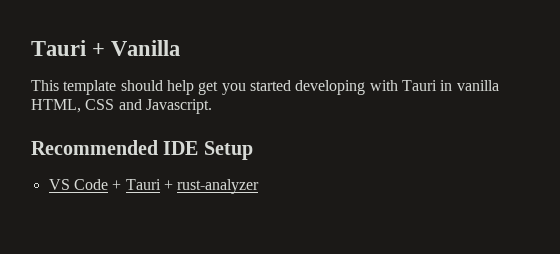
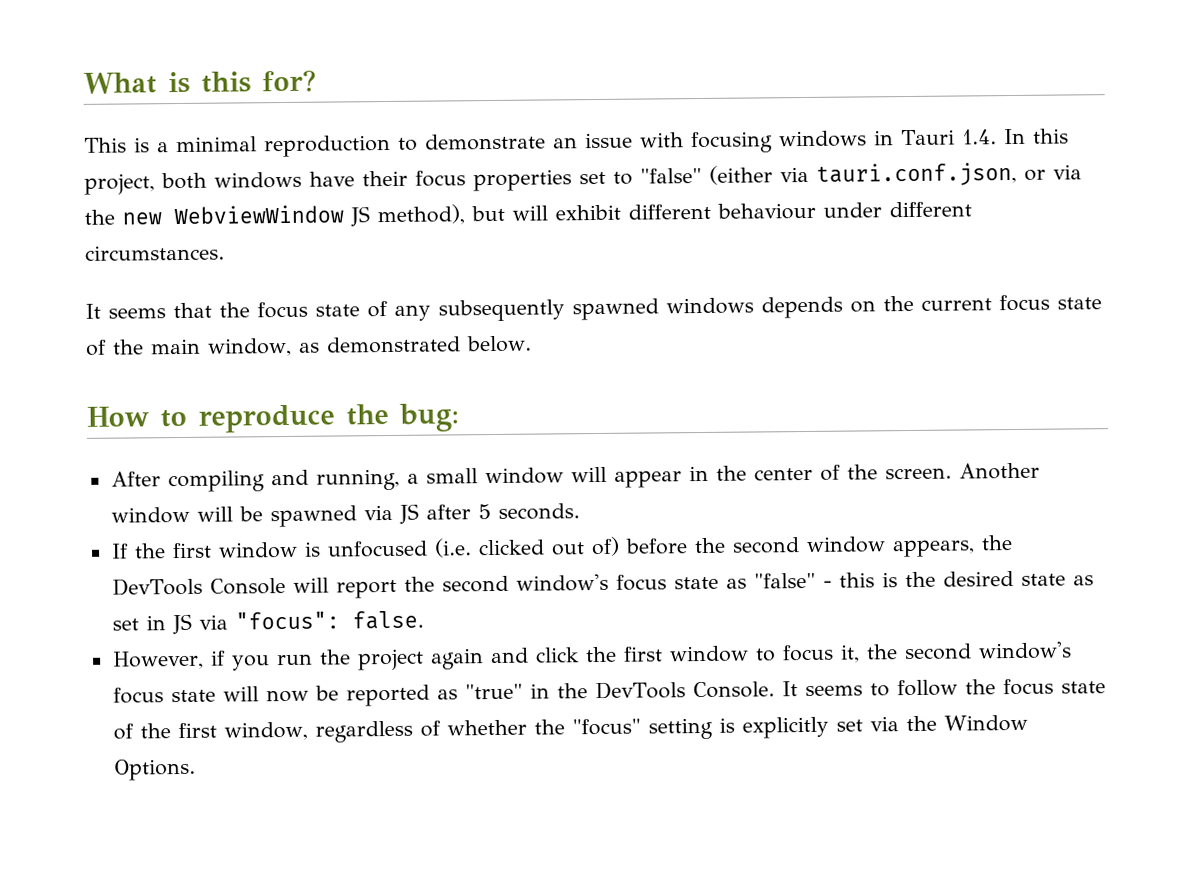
[31,40,181,56] [31,80,499,95] [31,99,212,114] [31,140,253,160] [48,179,260,194] Tauri + Vanilla // This template should help get you started developing with Tauri in vanilla HTML, CSS and Javascript. // Recommended IDE Setup // VS Code + Tauri + rust-analyzer -> [83,69,316,94] [84,128,1069,158] [84,161,1082,195] [84,201,972,227] [85,244,225,261] [85,294,1102,322] [86,335,532,357] [86,403,459,433] [110,462,1040,493] [110,503,580,528] [110,535,1013,559] [111,571,1094,599] [111,610,424,635] [112,641,1072,671] [112,678,1106,707] [112,714,1028,743] [113,758,196,781] What is this for? // This is a minimal reproduction to demonstrate an issue with focusing windows in Tauri 1.4. In this project, both windows have their focus properties set to "false" (either via tauri.conf.json, or via the new WebviewWindow JS method), but will exhibit different behaviour under different circumstances. // It seems that the focus state of any subsequently spawned windows depends on the current focus state of the main window, as demonstrated below. // How to reproduce the bug: // After compiling and running, a small window will appear in the center of the screen. Another window will be spawned via JS after 5 seconds. // If the first window is unfocused (i.e. clicked out of) before the second window appears, the DevTools Console will report the second window's focus state as "false" - this is the desired state as set in JS via "focus": false. // However, if you run the project again and click the first window to focus it, the second window's focus state will now be reported as "true" in the DevTools Console. It seems to follow the focus state of the first window, regardless of whether the "focus" setting is explicitly set via the Window Options.

